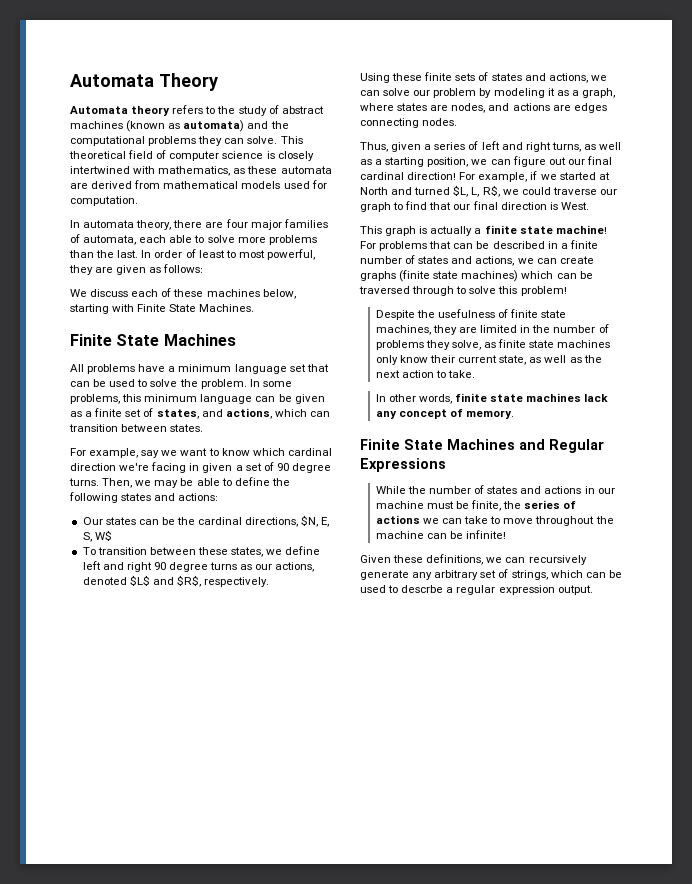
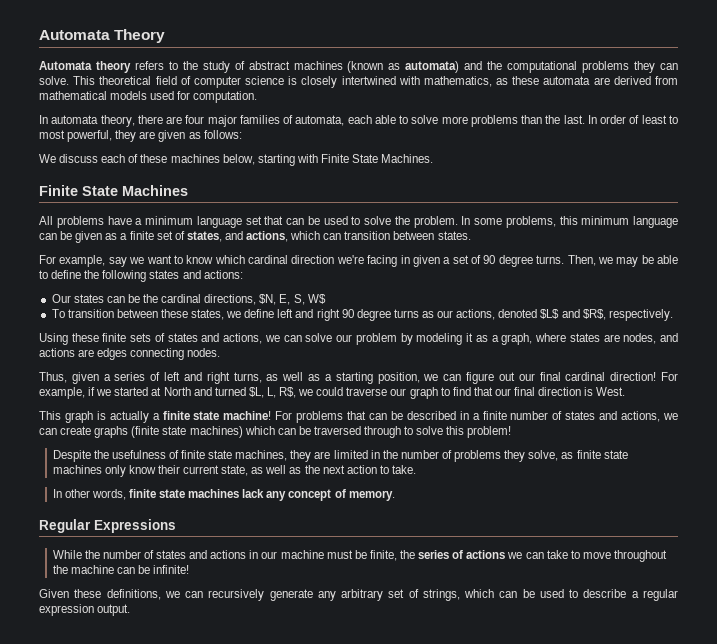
[360,439,545,450] Finite State Machines and -> (395, 495) none
[401,585,444,593] descrbe -> [583,589,627,598] describe

